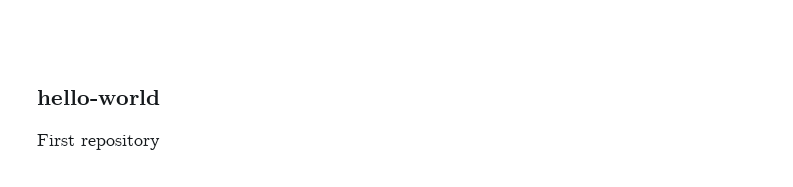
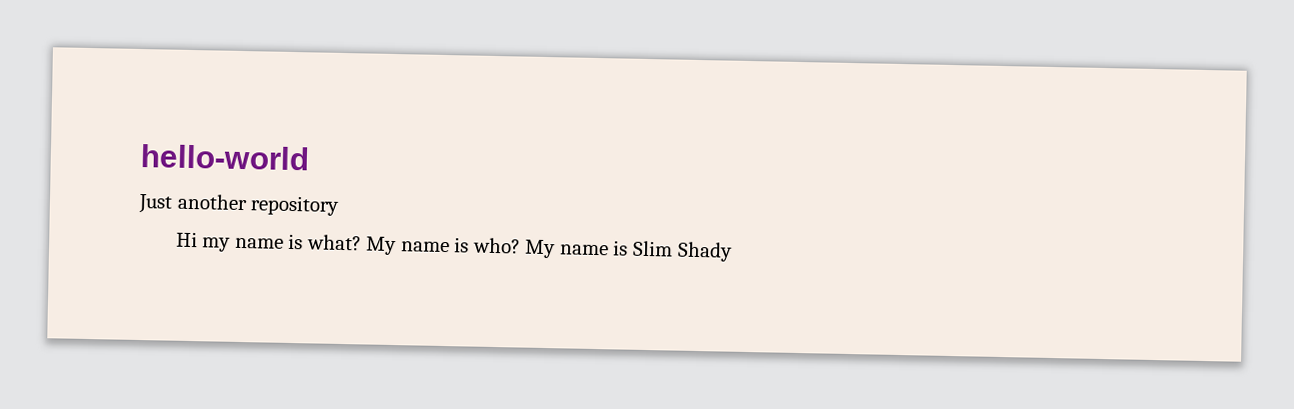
[37,134,75,146] First -> [138,193,248,214] Just another
(160, 142) none -> [175,231,733,262] // Hi my name is what? My name is who? My name is Slim Shady

